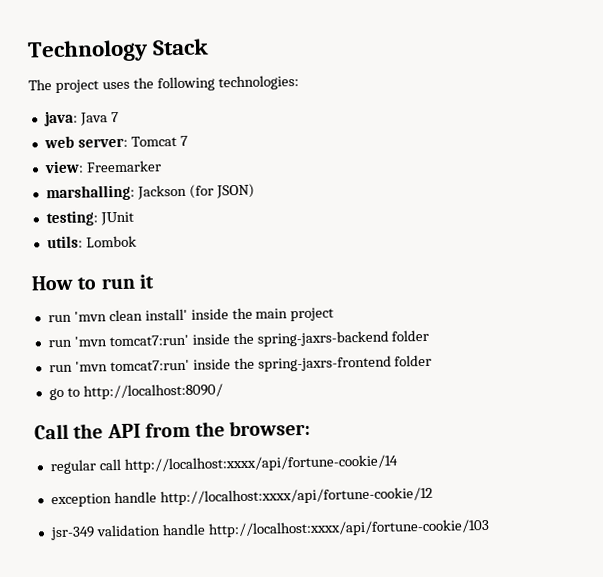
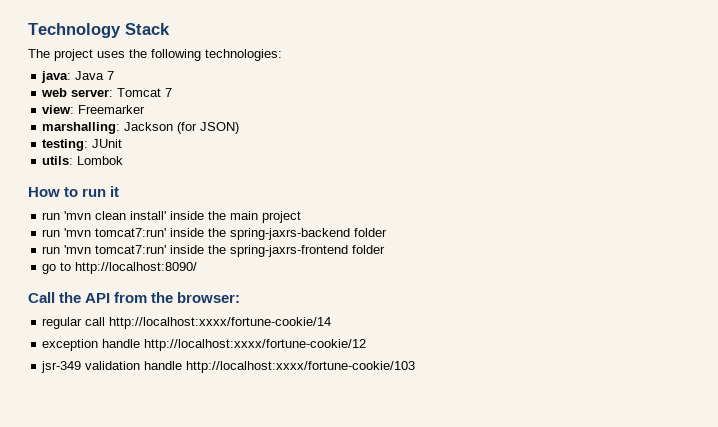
[123,454,398,473] http://localhost:xxxx/api/fortune-cookie/14 -> [109,317,332,329] http://localhost:xxxx/fortune-cookie/14
[159,486,433,506] http://localhost:xxxx/api/fortune-cookie/12 -> [144,339,367,351] http://localhost:xxxx/fortune-cookie/12
[207,518,490,538] http://localhost:xxxx/api/fortune-cookie/103 -> [186,361,416,373] http://localhost:xxxx/fortune-cookie/103

